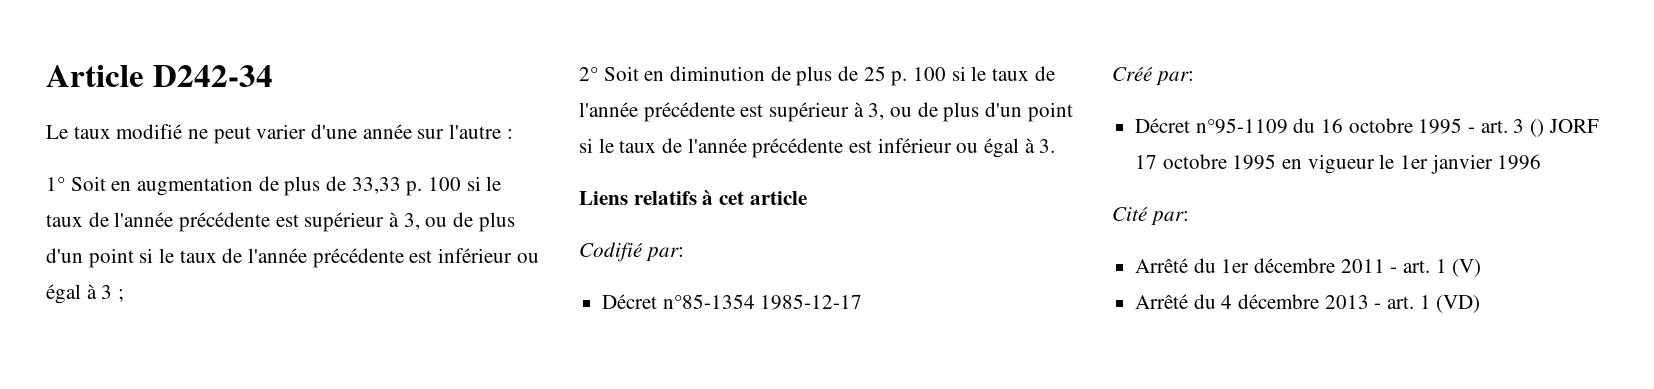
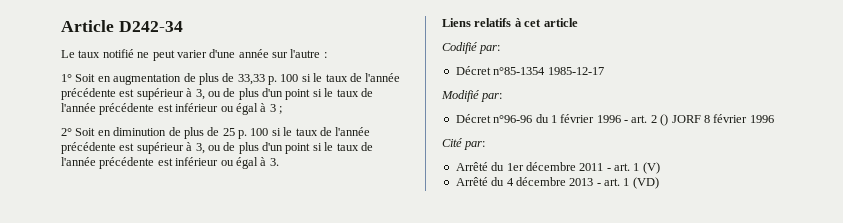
[116,124,183,139] modifié -> [102,49,134,58] notifié
[1112,67,1194,86] [1135,118,1525,134] Créé par: // Décret n°95-1109 du 16 octobre 1995 - art. 3 -> [441,90,503,102] [455,114,657,123] Modifié par: // Décret n°96-96 du 1 février 1996 - art. 2
[1135,154,1493,174] 17 octobre 1995 en vigueur le 1er janvier -> [703,114,748,123] 8 février

